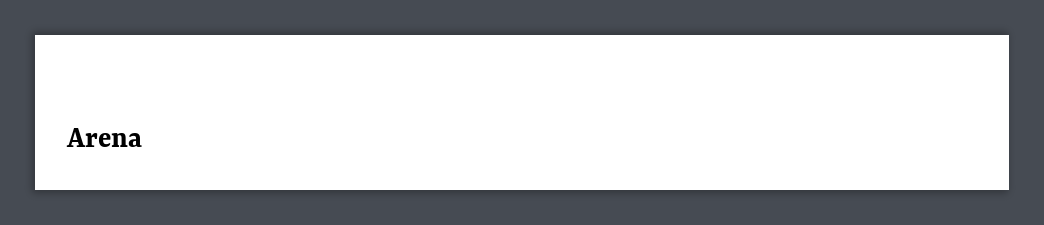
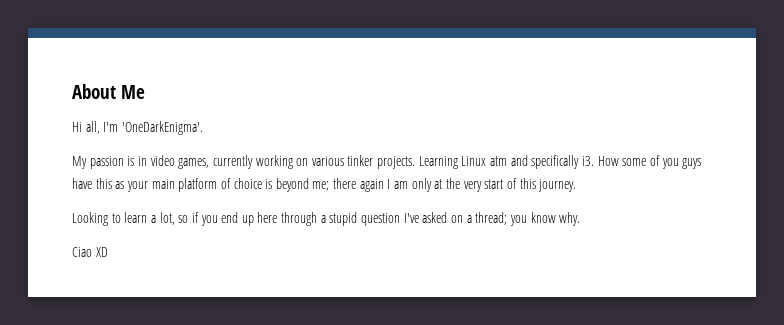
[66,128,142,147] Arena -> [72,84,146,99] [72,121,203,135] [72,155,702,169] [72,178,577,192] [72,212,581,226] [72,247,108,257] About Me // Hi all, I'm 'OneDarkEnigma'. // My passion is in video games, currently working on various tinker projects. Learning Linux atm and specifically i3. How some of you guys have this as your main platform of choice is beyond me; there again I am only at the very start of this journey. // Looking to learn a lot, so if you end up here through a stupid question I've asked on a thread; you know why. // Ciao XD

